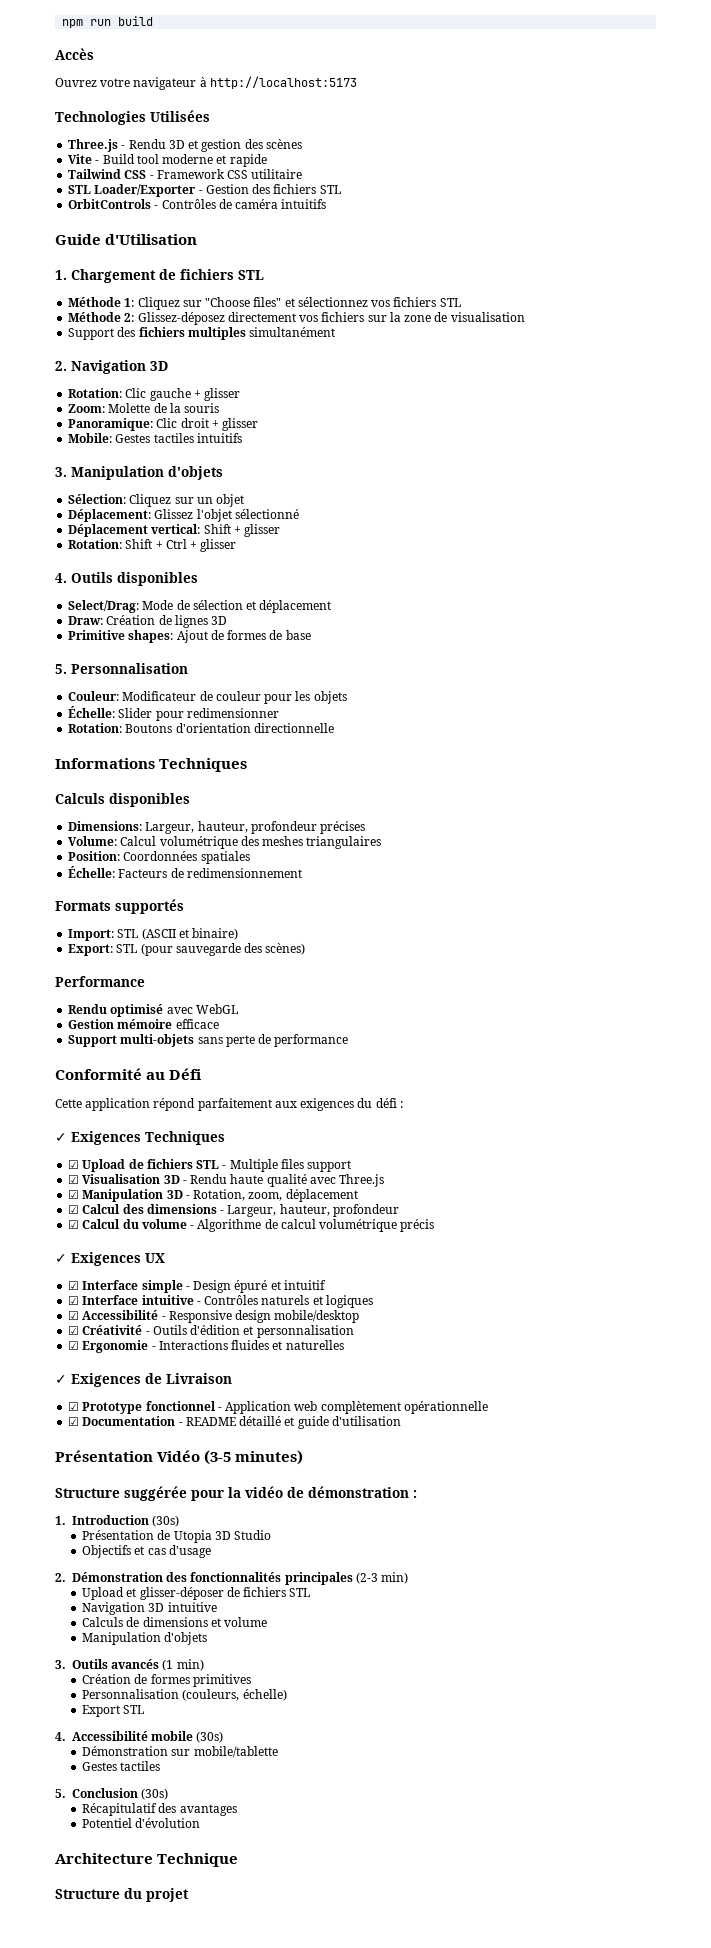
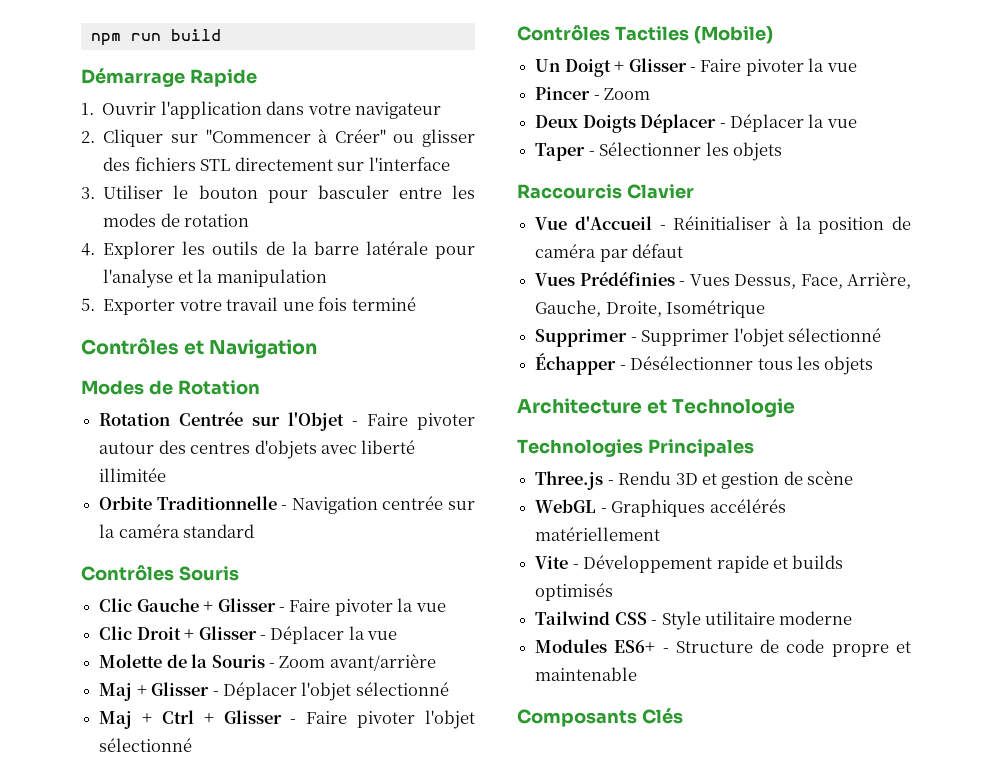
[55,48,94,60] [55,76,357,90] Accès // Ouvrez votre navigateur à http://localhost:5173 -> [81,68,257,87] [81,101,442,119] [81,129,475,147] [103,157,450,171] [81,185,475,203] [103,213,250,227] [81,241,475,259] [103,269,327,288] [81,297,416,315] [81,338,318,359] [81,380,260,395] [99,412,476,431] [99,440,416,459] [99,468,167,482] [99,496,476,514] [99,524,255,538] [81,565,239,581] [99,598,446,616] [99,626,398,644] [99,654,436,671] [99,682,449,701] [99,710,475,729] [99,738,193,752] [517,25,773,44] [535,58,857,77] [535,87,651,100] [535,114,857,133] [535,142,782,161] [517,184,694,199] [535,216,911,234] [535,244,684,262] [535,272,911,289] [535,300,766,318] [535,328,881,347] [535,353,874,375] [517,398,796,418] Démarrage Rapide // 1. Ouvrir l'application dans votre navigateur // 2. Cliquer sur "Commencer à Créer" ou glisser des fichiers STL directement sur l'interface // 3. Utiliser le bouton pour basculer entre les modes de rotation // 4. Explorer les outils de la barre latérale pour l'analyse et la manipulation // 5. Exporter votre travail une fois terminé // Contrôles et Navigation // Modes de Rotation // Rotation Centrée sur l'Objet - Faire pivoter autour des centres d'objets avec liberté illimitée // Orbite Traditionnelle - Navigation centrée sur la caméra standard // Contrôles Souris // Clic Gauche + Glisser - Faire pivoter la vue // Clic Droit + Glisser - Déplacer la vue // Molette de la Souris - Zoom avant/arrière // Maj + Glisser - Déplacer l'objet sélectionné // Maj + Ctrl + Glisser - Faire pivoter l'objet sélectionné // Contrôles Tactiles (Mobile) // Un Doigt + Glisser - Faire pivoter la vue // Pincer - Zoom // Deux Doigts Déplacer - Déplacer la vue // Taper - Sélectionner les objets // Raccourcis Clavier // Vue d'Accueil - Réinitialiser à la position de caméra par défaut // Vues Prédéfinies - Vues Dessus, Face, Arrière, Gauche, Droite, Isométrique // Supprimer - Supprimer l'objet sélectionné // Échapper - Désélectionner tous les objets // Architecture et Technologie
[150,110,210,122] Utilisées -> [647,439,754,457] Principales
[244,139,302,149] [68,154,267,167] des scènes // Vite - Build tool moderne et rapide -> [783,471,854,485] [535,499,786,517] [535,527,661,541] [535,555,844,573] [535,583,614,601] de scène // WebGL - Graphiques accélérés matériellement // Vite - Développement rapide et builds optimisés
[156,169,249,179] Framework CSS -> [661,611,701,630] Style
[68,184,341,197] [68,199,327,209] [55,234,198,245] [55,269,264,283] [68,297,461,310] [68,312,525,325] [68,327,336,340] [55,360,168,374] [68,388,241,401] [68,403,220,413] [68,418,259,431] [68,433,242,443] [55,466,223,480] [68,494,245,507] [68,509,299,522] [68,524,281,537] [68,539,237,552] [55,572,198,586] [68,600,332,613] [68,615,228,628] [68,630,311,643] [55,663,188,674] [68,691,347,704] [68,706,279,721] [68,723,334,733] [55,758,248,772] [55,793,190,807] [68,821,366,834] [68,836,382,849] [68,851,250,864] [68,866,302,878] [55,899,184,914] [68,928,239,941] [68,943,306,956] [55,976,145,987] [68,1004,238,1017] [68,1019,219,1029] [68,1034,349,1047] [55,1068,203,1080] [55,1098,403,1111] [55,1131,225,1145] [68,1159,352,1172] [68,1174,385,1187] [68,1189,358,1202] [68,1204,399,1217] [68,1219,435,1232] [55,1252,165,1266] [68,1280,326,1293] [68,1295,373,1308] [68,1310,360,1323] [68,1325,354,1338] [68,1340,344,1353] [55,1373,232,1387] [68,1401,488,1414] [68,1416,401,1429] [55,1450,304,1465] [55,1486,417,1501] [55,1515,180,1527] [82,1530,272,1543] [82,1545,211,1558] [55,1572,409,1585] [82,1587,311,1600] [82,1602,217,1615] [82,1617,268,1627] [82,1632,208,1645] [55,1659,204,1671] [82,1674,251,1687] [82,1689,287,1701] [82,1705,145,1717] [55,1731,224,1743] [82,1746,278,1758] [82,1761,161,1771] [55,1788,169,1800] [82,1803,237,1816] [82,1818,201,1828] [55,1853,239,1867] [55,1888,189,1902] // STL Loader/Exporter - Gestion des fichiers STL // OrbitControls - Contrôles de caméra intuitifs // Guide d'Utilisation // 1. Chargement de fichiers STL // Méthode 1: Cliquez sur "Choose files" et sélectionnez vos fichiers STL // Méthode 2: Glissez-déposez directement vos fichiers sur la zone de visualisation // Support des fichiers multiples simultanément // 2. Navigation 3D // Rotation: Clic gauche + glisser // Zoom: Molette de la souris // Panoramique: Clic droit + glisser // Mobile: Gestes tactiles intuitifs // 3. Manipulation d'objets // Sélection: Cliquez sur un objet // Déplacement: Glissez l'objet sélectionné // Déplacement vertical: Shift + glisser // Rotation: Shift + Ctrl + glisser // 4. Outils disponibles // Select/Drag: Mode de sélection et déplacement // Draw: Création de lignes 3D // Primitive shapes: Ajout de formes de base // 5. Personnalisation // Couleur: Modificateur de couleur pour les objets // Échelle: Slider pour redimensionner // Rotation: Boutons d'orientation directionnelle // Informations Techniques // Calculs disponibles // Dimensions: Largeur, hauteur, profondeur précises // Volume: Calcul volumétrique des meshes triangulaires // Position: Coordonnées spatiales // Échelle: Facteurs de redimensionnement // Formats supportés // Import: STL (ASCII et binaire) // Export: STL (pour sauvegarde des scènes) // Performance // Rendu optimisé avec WebGL // Gestion mémoire efficace // Support multi-objets sans perte de performance // Conformité au Défi // Cette application répond parfaitement aux exigences du défi : // ✓ Exigences Techniques // ☑ Upload de fichiers STL - Multiple files support // ☑ Visualisation 3D - Rendu haute qualité avec Three.js // ☑ Manipulation 3D - Rotation, zoom, déplacement // ☑ Calcul des dimensions - Largeur, hauteur, profondeur // ☑ Calcul du volume - Algorithme de calcul volumétrique précis // ✓ Exigences UX // ☑ Interface simple - Design épuré et intuitif // ☑ Interface intuitive - Contrôles naturels et logiques // ☑ Accessibilité - Responsive design mobile/desktop // ☑ Créativité - Outils d'édition et personnalisation // ☑ Ergonomie - Interactions fluides et naturelles // ✓ Exigences de Livraison // ☑ Prototype fonctionnel - Application web complètement opérationnelle // ☑ Documentation - README détaillé et guide d'utilisation // Présentation Vidéo (3-5 minutes) // Structure suggérée pour la vidéo de démonstration : // 1. Introduction (30s) // Présentation de Utopia 3D Studio // Objectifs et cas d'usage // 2. Démonstration des fonctionnalités principales (2-3 min) // Upload et glisser-déposer de fichiers STL // Navigation 3D intuitive // Calculs de dimensions et volume // Manipulation d'objets // 3. Outils avancés (1 min) // Création de formes primitives // Personnalisation (couleurs, échelle) // Export STL // 4. Accessibilité mobile (30s) // Démonstration sur mobile/tablette // Gestes tactiles // 5. Conclusion (30s) // Récapitulatif des avantages // Potentiel d'évolution // Architecture Technique // Structure du projet -> [779,611,853,625] [535,639,911,657] [535,667,638,681] [517,708,683,727] moderne // Modules ES6+ - Structure de code propre et maintenable // Composants Clés

